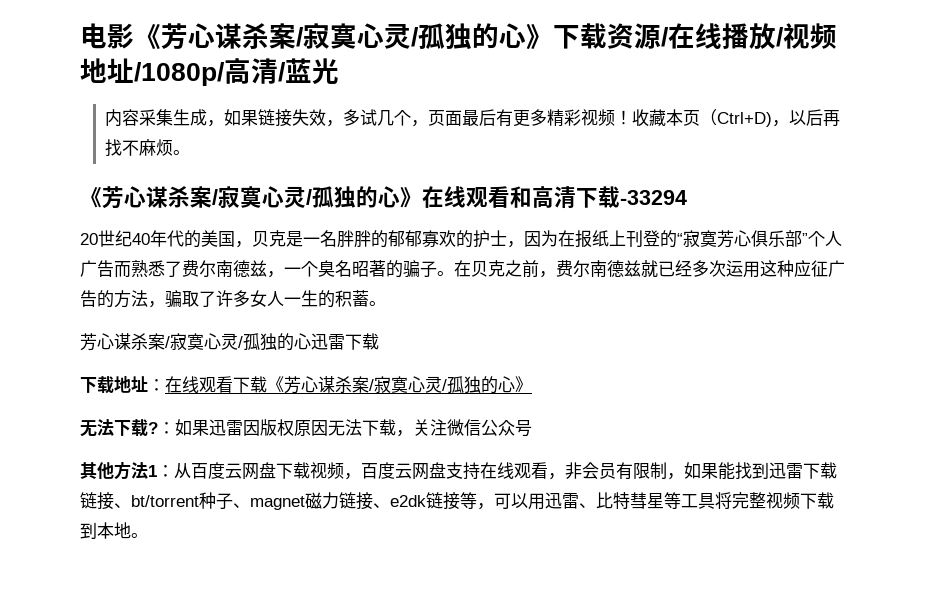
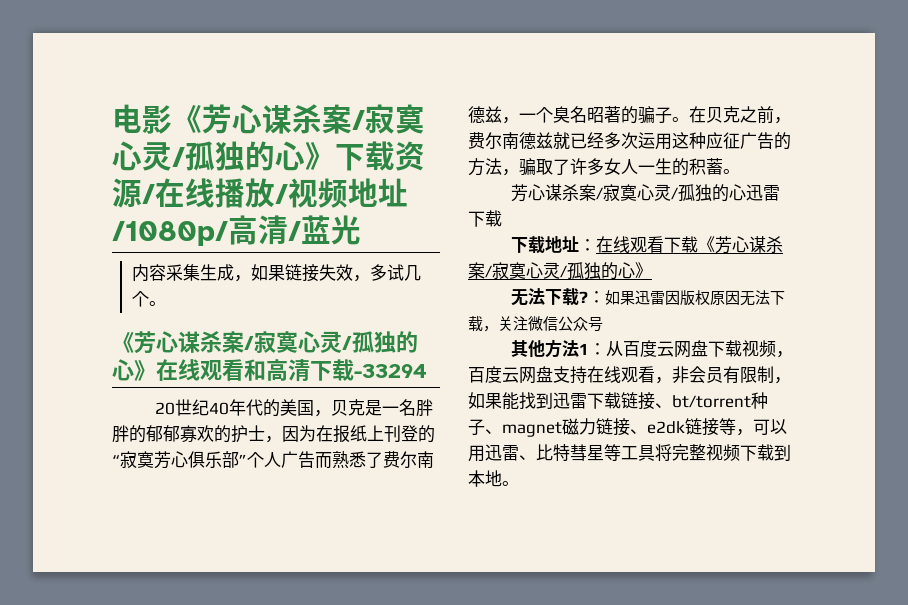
[411,109,841,127] [105,139,174,156] ，页面最后有更多精彩视频！收藏本页（Ctrl+D)，以后再找不麻烦 -> (149, 299) none

